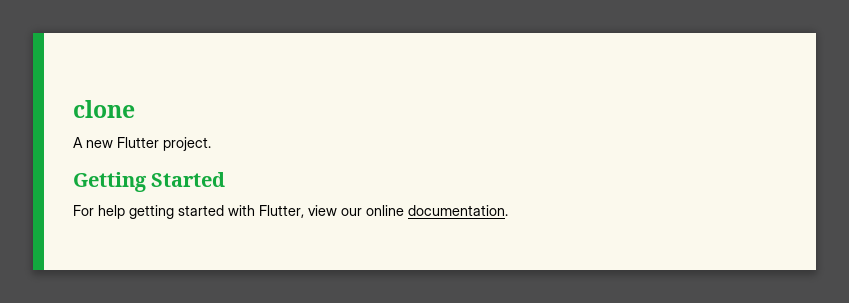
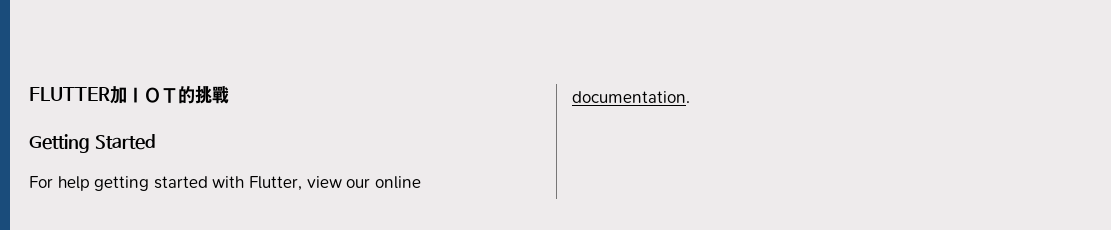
[73,100,135,118] [73,137,211,151] clone // A new Flutter project. -> [29,85,229,104] FLUTTER加ＩＯＴ的挑戰

